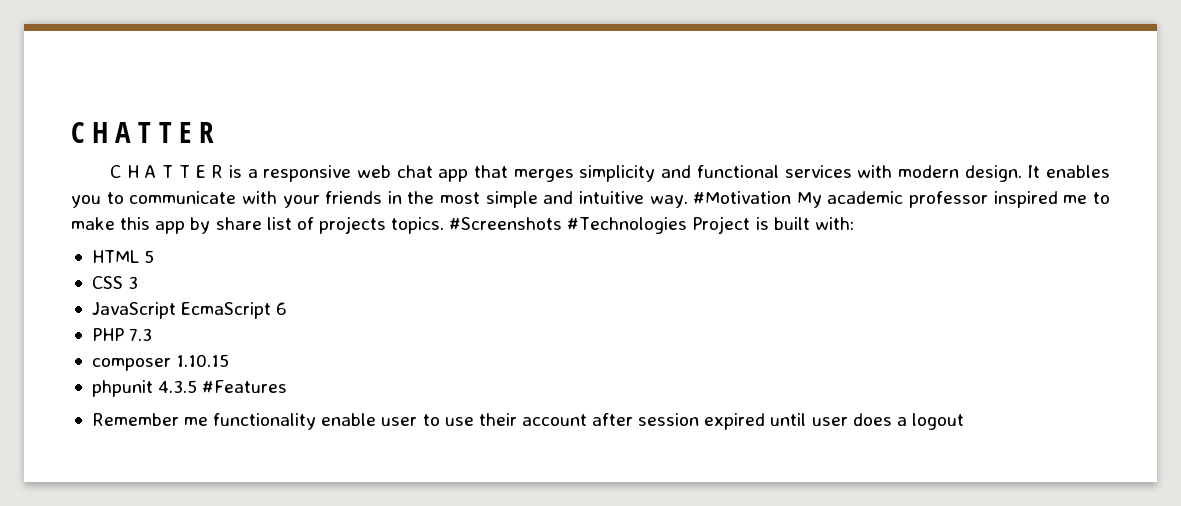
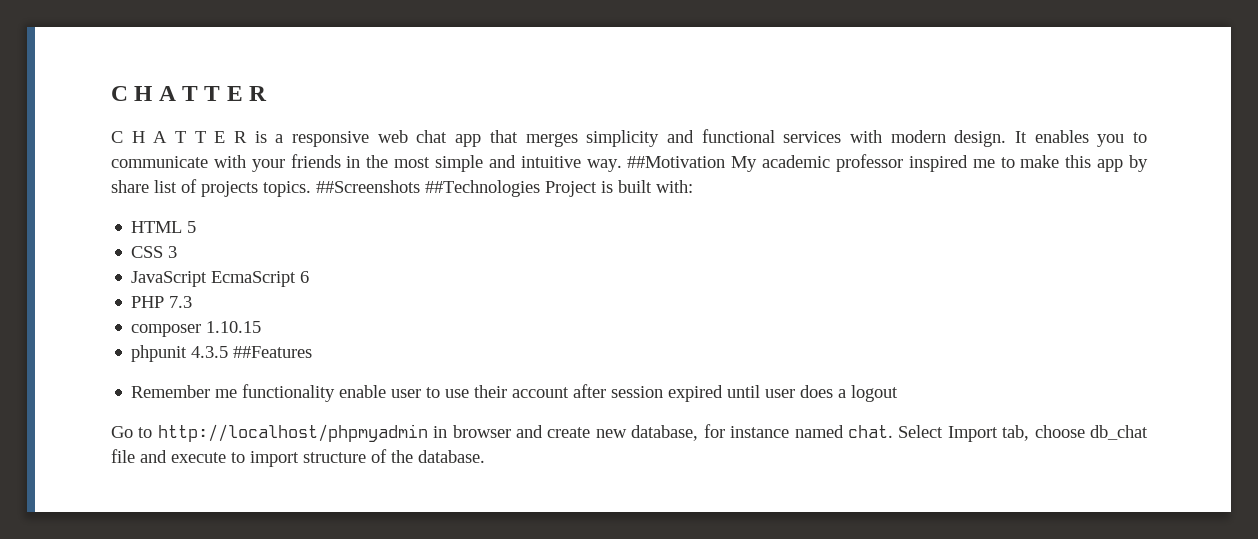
[693,191,792,204] #Motivation -> [627,156,726,168] ##Motivation
[449,217,688,234] #Screenshots #Technologies -> [316,180,540,197] ##Screenshots ##Technologies
[202,380,288,393] #Features -> [233,346,313,358] ##Features
(964, 421) none -> [111,424,1148,442] [111,449,485,467] // Go to http://localhost/phpmyadmin in browser and create new database, for instance named chat. Select Import tab, choose db_chat file and execute to import structure of the database.

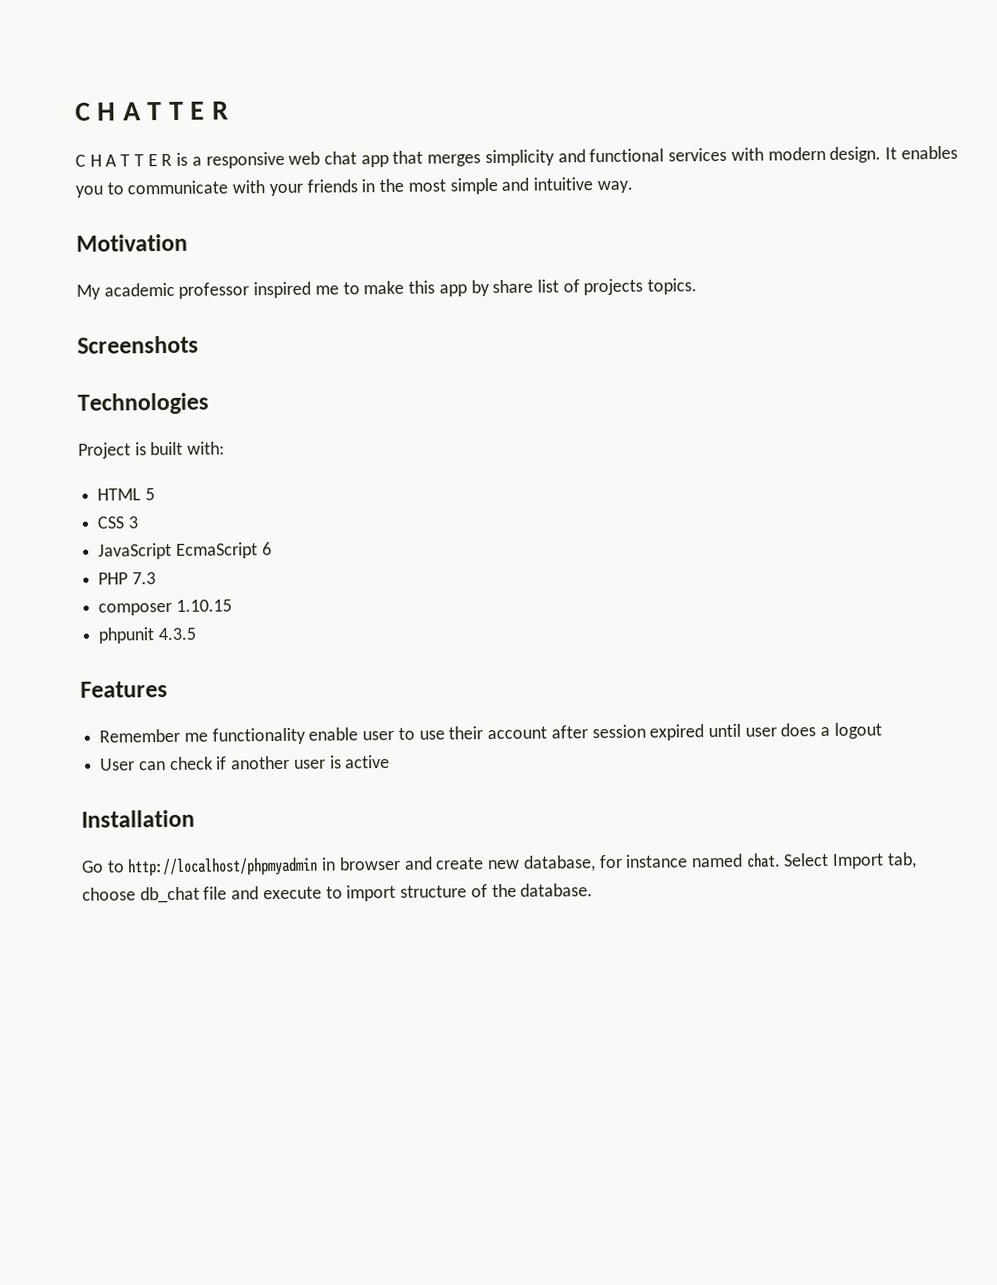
[627,156,726,168] ##Motivation -> [76,233,188,252] // Motivation //
[316,180,540,197] ##Screenshots ##Technologies -> [77,335,199,354] [77,392,209,415] // Screenshots // Technologies //
[233,346,313,358] ##Features -> [80,681,168,698] // Features
(899, 393) none -> [100,754,391,771] [81,809,195,828] // User can check if another user is active // Installation

